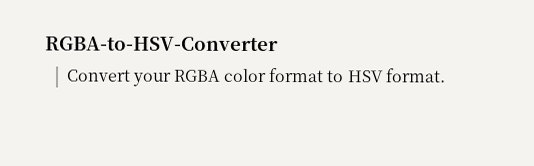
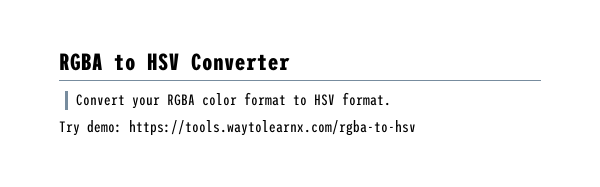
[45,36,279,52] RGBA-to-HSV-Converter -> [59,53,290,71] RGBA to HSV Converter
(447, 75) none -> [59,120,416,136] // Try demo: https://tools.waytolearnx.com/rgba-to-hsv

